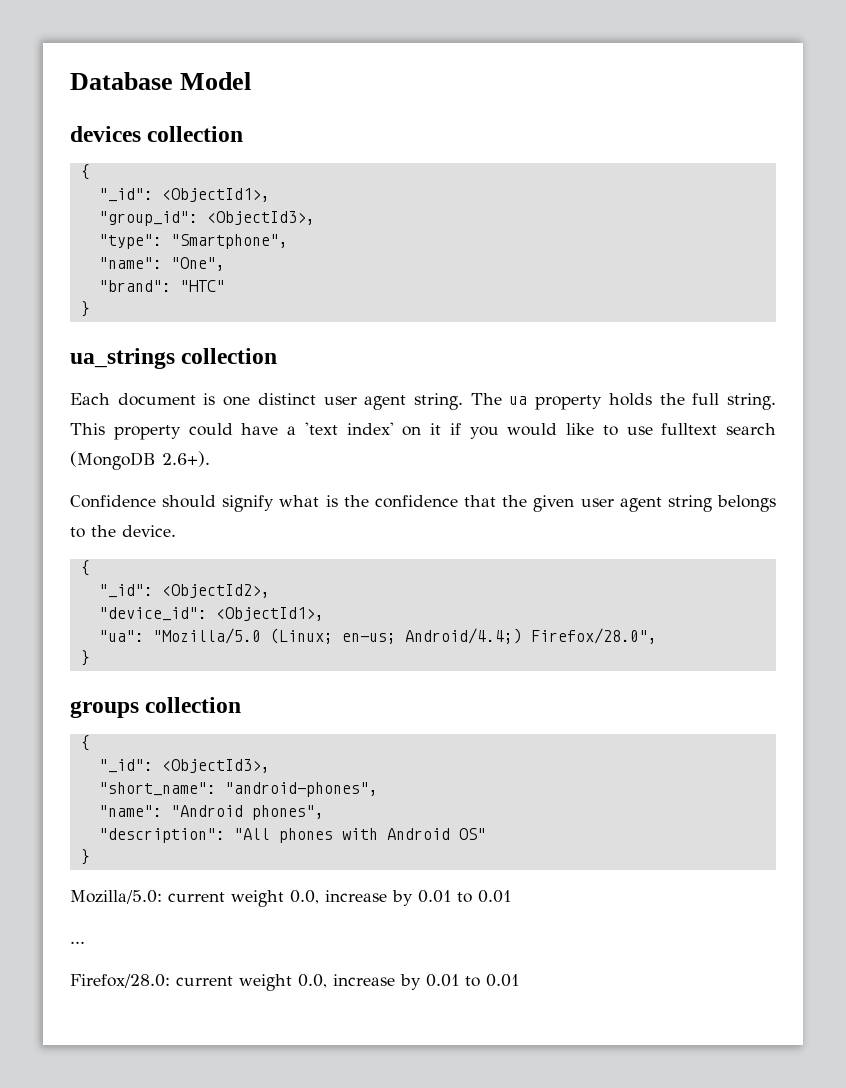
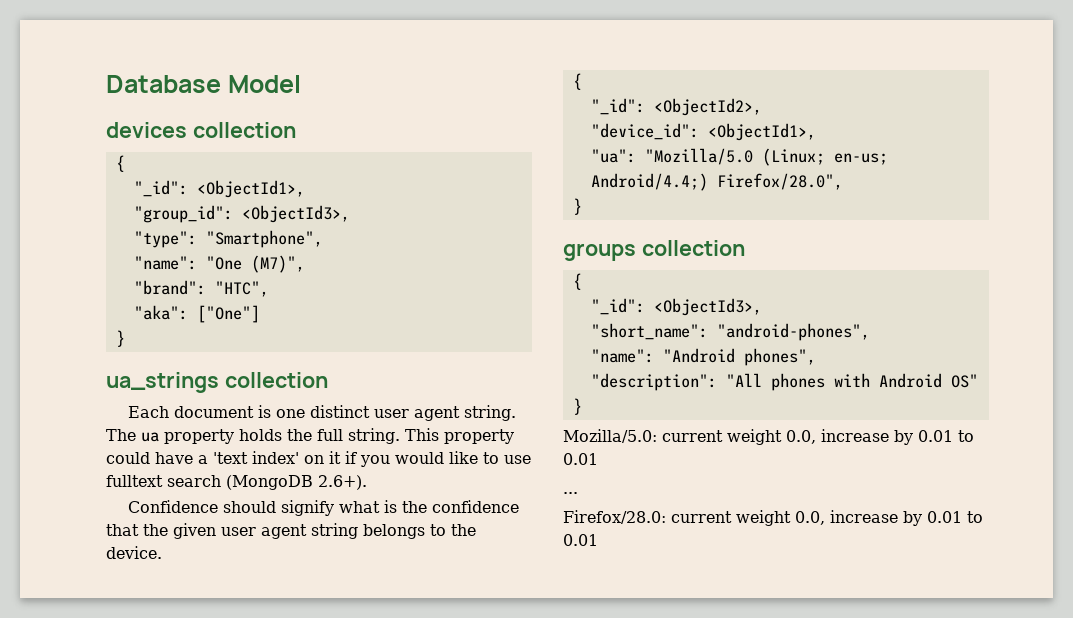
[170,257,225,271] "One", -> [205,255,305,273] "One (M7)",
[179,280,225,292] "HTC" -> [214,281,269,297] [133,305,260,323] "HTC", // "aka": ["One"]

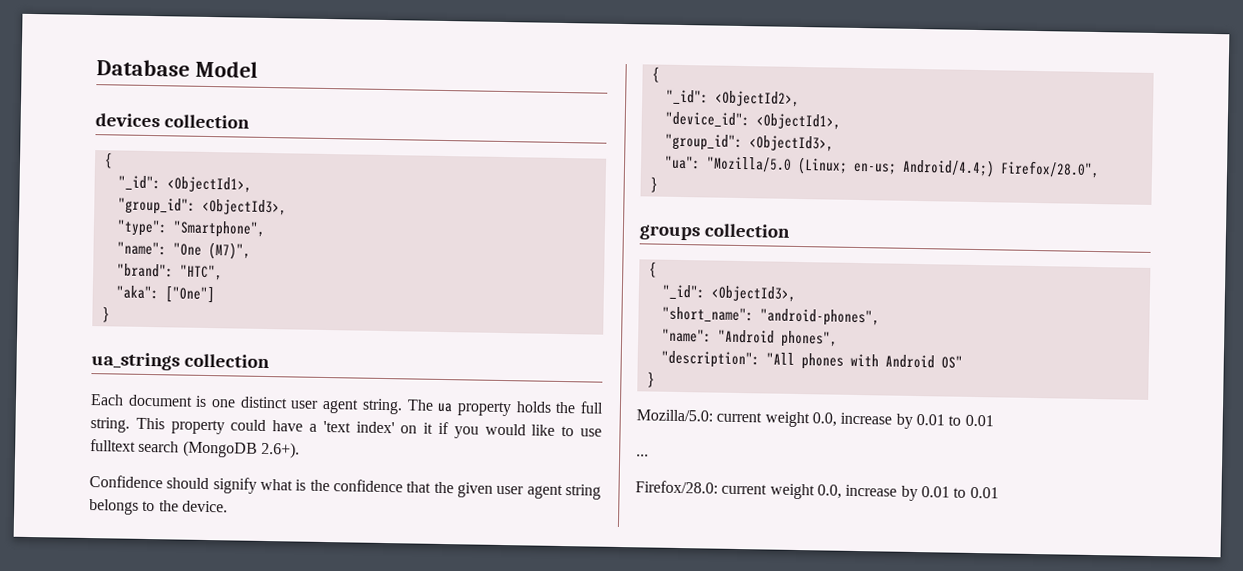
(816, 132) none -> [664,133,834,152] // "group_id": <ObjectId3>,

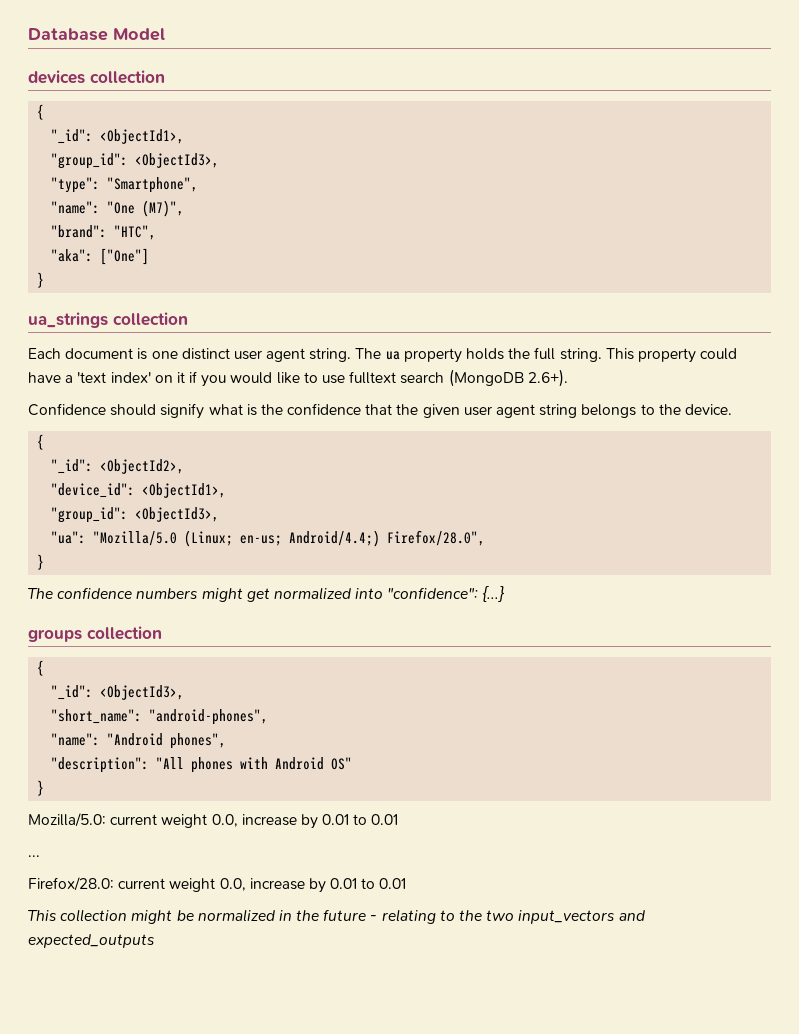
(658, 184) none -> [28,586,506,602] // The confidence numbers might get normalized into "confidence": {...}
(999, 492) none -> [28,909,645,924] [28,934,155,948] // This collection might be normalized in the future - relating to the two input_vectors and expected_outputs

